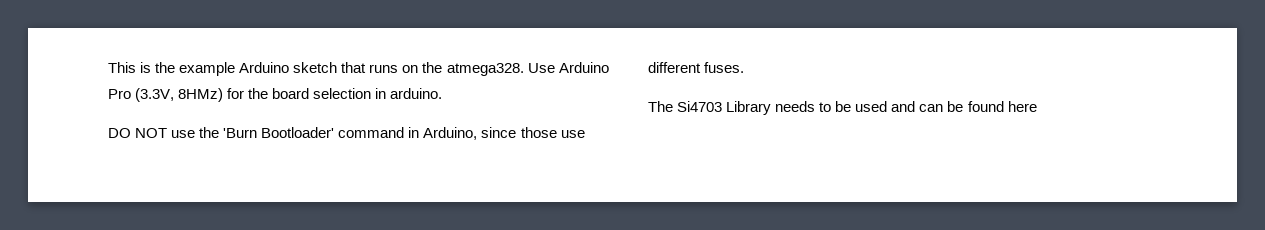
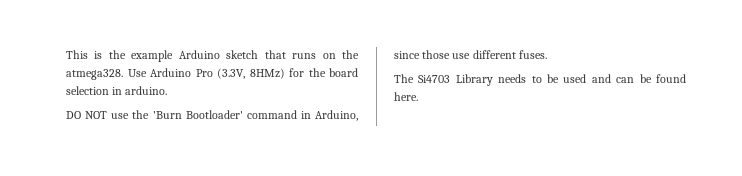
[1007,101,1037,112] here -> [394,92,418,101] here.

